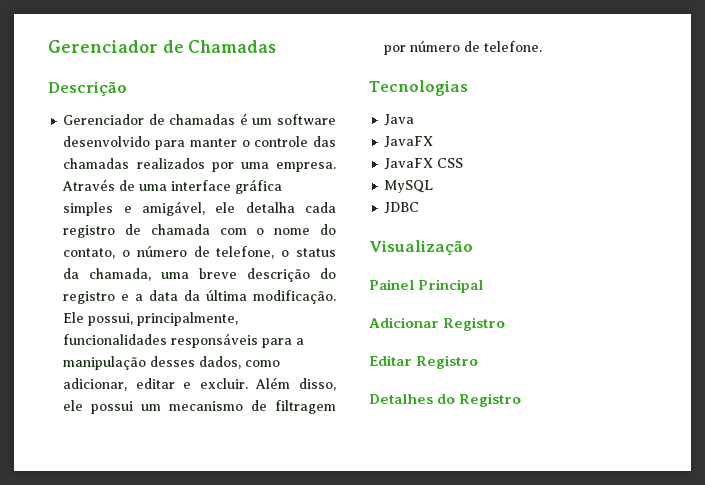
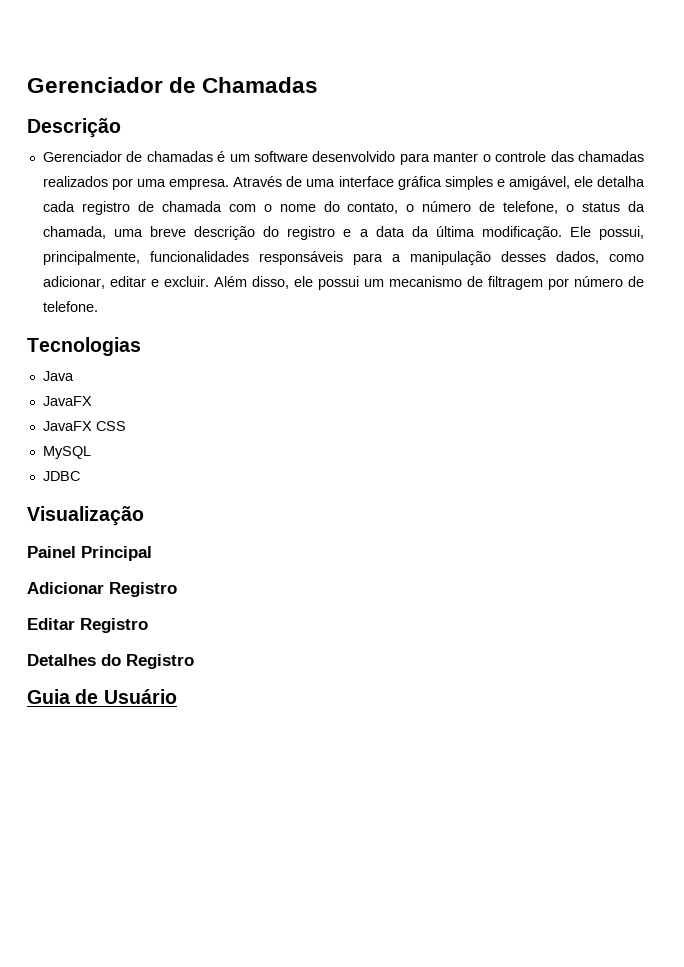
(522, 400) none -> [27,689,177,704] // Guia de Usuário

